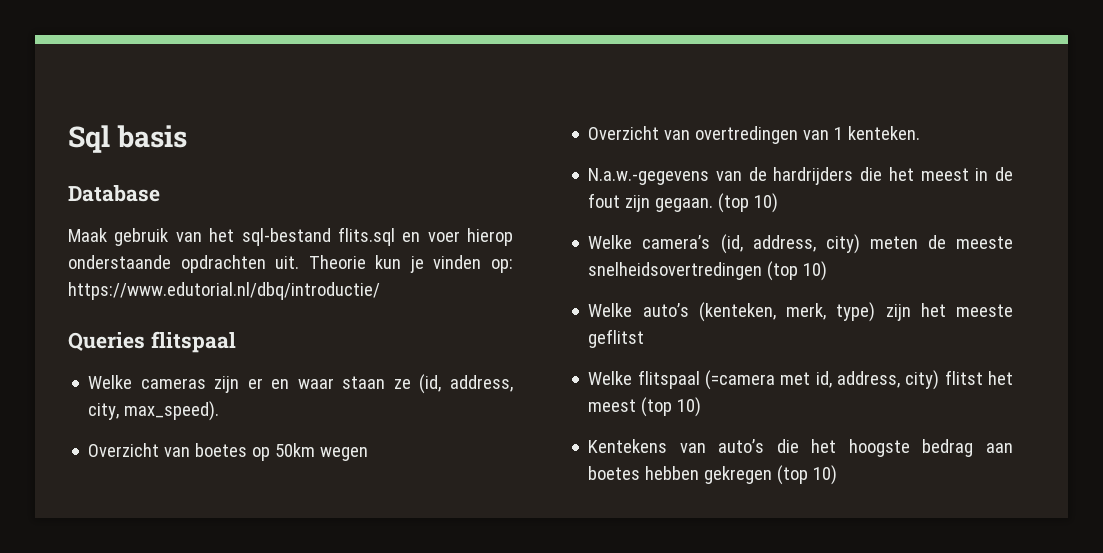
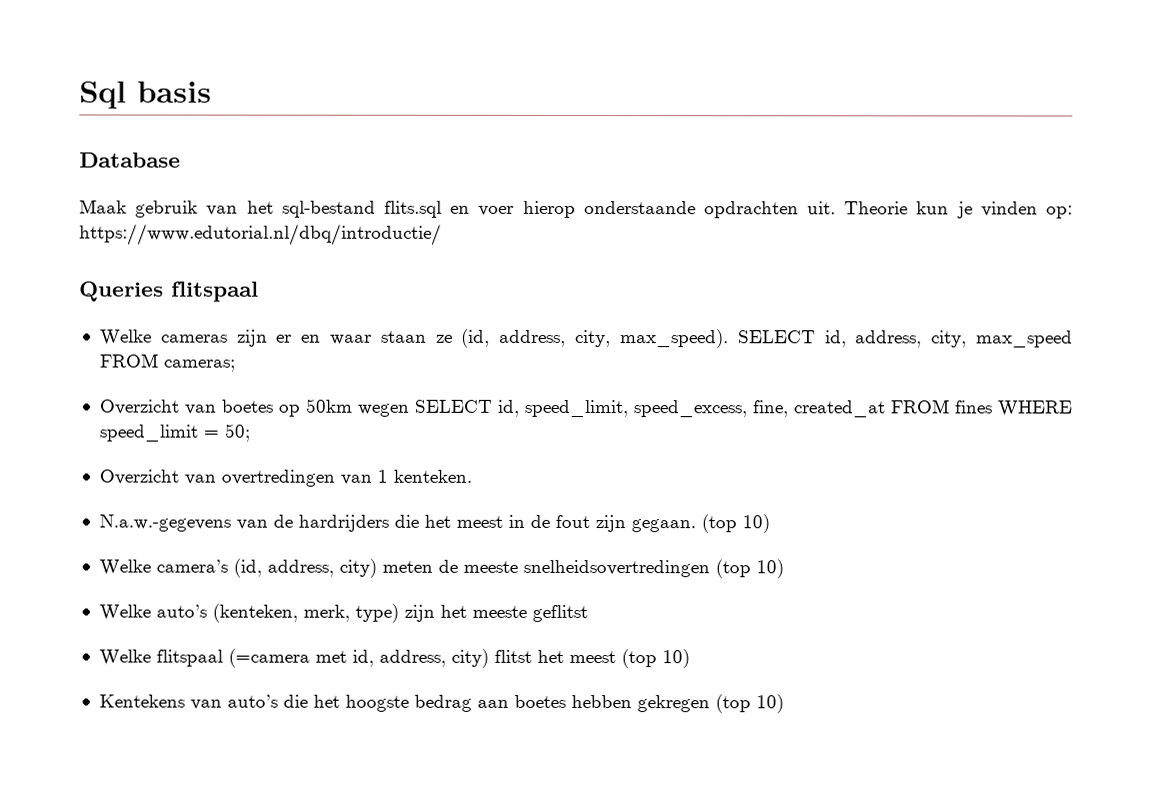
(220, 411) none -> [737,330,1074,348] [99,353,236,372] SELECT id, address, city, max_speed FROM cameras;
(369, 454) none -> [413,399,1072,418] [98,423,250,442] SELECT id, speed_limit, speed_excess, fine, created_at FROM fines WHERE speed_limit = 50;

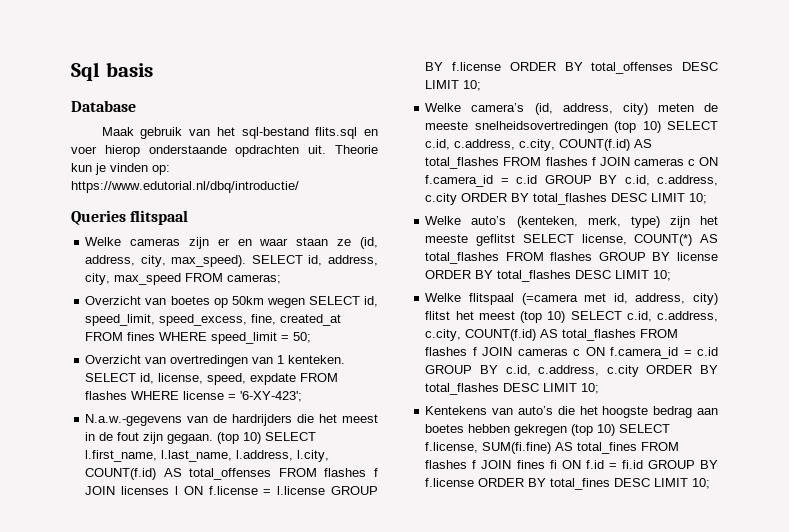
(472, 476) none -> [85,373,339,385] [85,391,303,402] SELECT id, license, speed, expdate FROM flashes WHERE license = '6-XY-423';
(770, 524) none -> [265,432,317,441] [85,450,330,462] [85,468,378,480] [85,486,378,495] [425,62,718,74] [425,80,482,91] SELECT l.first_name, l.last_name, l.address, l.city, COUNT(f.id) AS total_offenses FROM flashes f JOIN licenses l ON f.license = l.license GROUP BY f.license ORDER BY total_offenses DESC LIMIT 10;
(784, 569) none -> [667,121,718,130] [425,139,653,151] [425,157,718,169] [425,175,718,187] [425,193,708,205] SELECT c.id, c.address, c.city, COUNT(f.id) AS total_flashes FROM flashes f JOIN cameras c ON f.camera_id = c.id GROUP BY c.id, c.address, c.city ORDER BY total_flashes DESC LIMIT 10;
(588, 613) none -> [522,234,718,246] [425,252,718,264] [425,270,672,282] SELECT license, COUNT(*) AS total_flashes FROM flashes GROUP BY license ORDER BY total_flashes DESC LIMIT 10;
(690, 659) none -> [570,311,718,322] [425,329,679,341] [425,347,718,359] [425,365,718,377] [425,383,600,395] SELECT c.id, c.address, c.city, COUNT(f.id) AS total_flashes FROM flashes f JOIN cameras c ON f.camera_id = c.id GROUP BY c.id, c.address, c.city ORDER BY total_flashes DESC LIMIT 10;
(784, 704) none -> [619,424,671,433] [425,442,680,454] [425,460,718,469] [425,478,711,490] SELECT f.license, SUM(fi.fine) AS total_fines FROM flashes f JOIN fines fi ON f.id = fi.id GROUP BY f.license ORDER BY total_fines DESC LIMIT 10;

